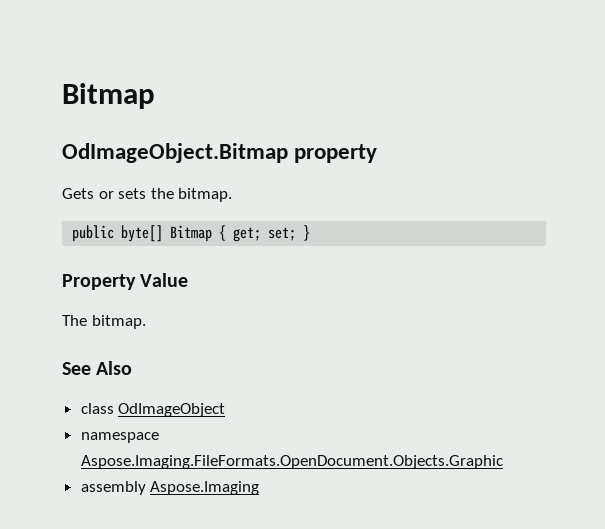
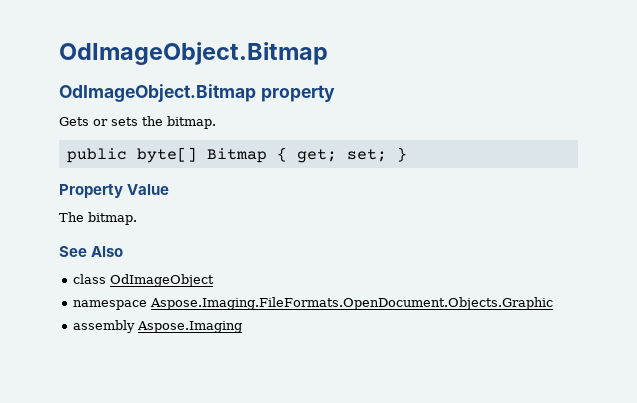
[62,83,155,109] Bitmap -> [59,42,328,65] OdImageObject.Bitmap

